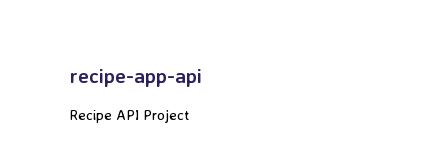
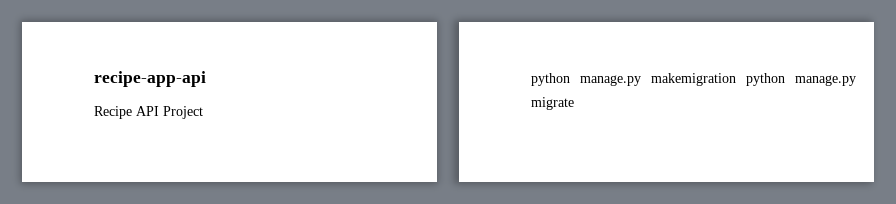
(189, 116) none -> [531,73,856,86] [531,97,574,110] // python manage.py makemigration python manage.py migrate

